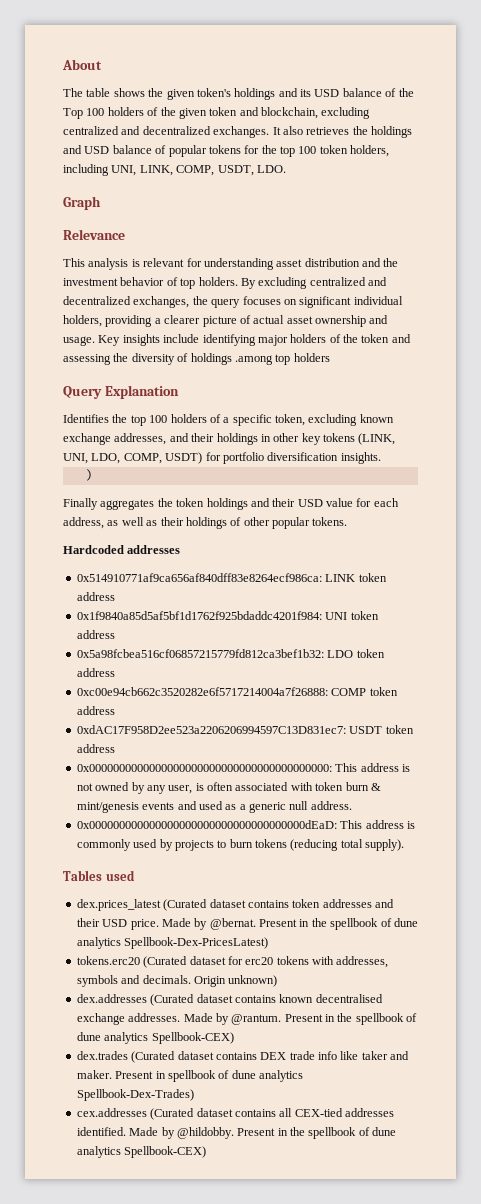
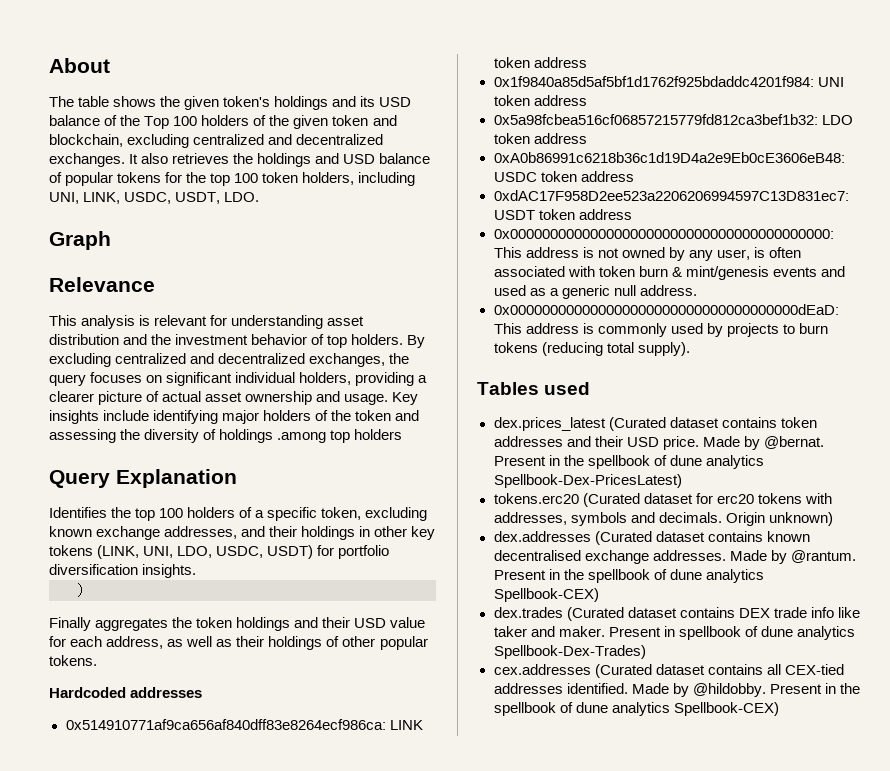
[176,165,215,176] COMP, -> [124,192,172,204] USDC,
[123,453,162,464] COMP, -> [216,546,264,558] USDC,
[76,687,367,696] 0xc00e94cb662c3520282e6f5717214004a7f26888: COMP -> [493,152,845,163] [493,172,537,182] 0xA0b86991c6218b36c1d19D4a2e9Eb0cE3606eB48: USDC

